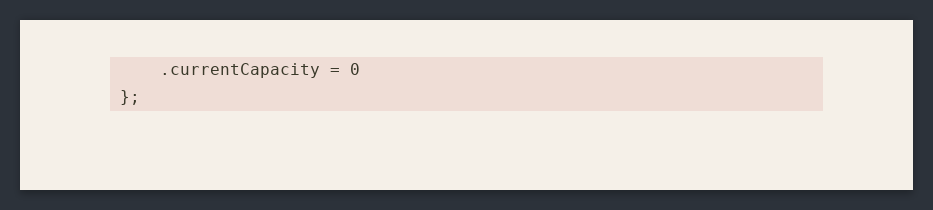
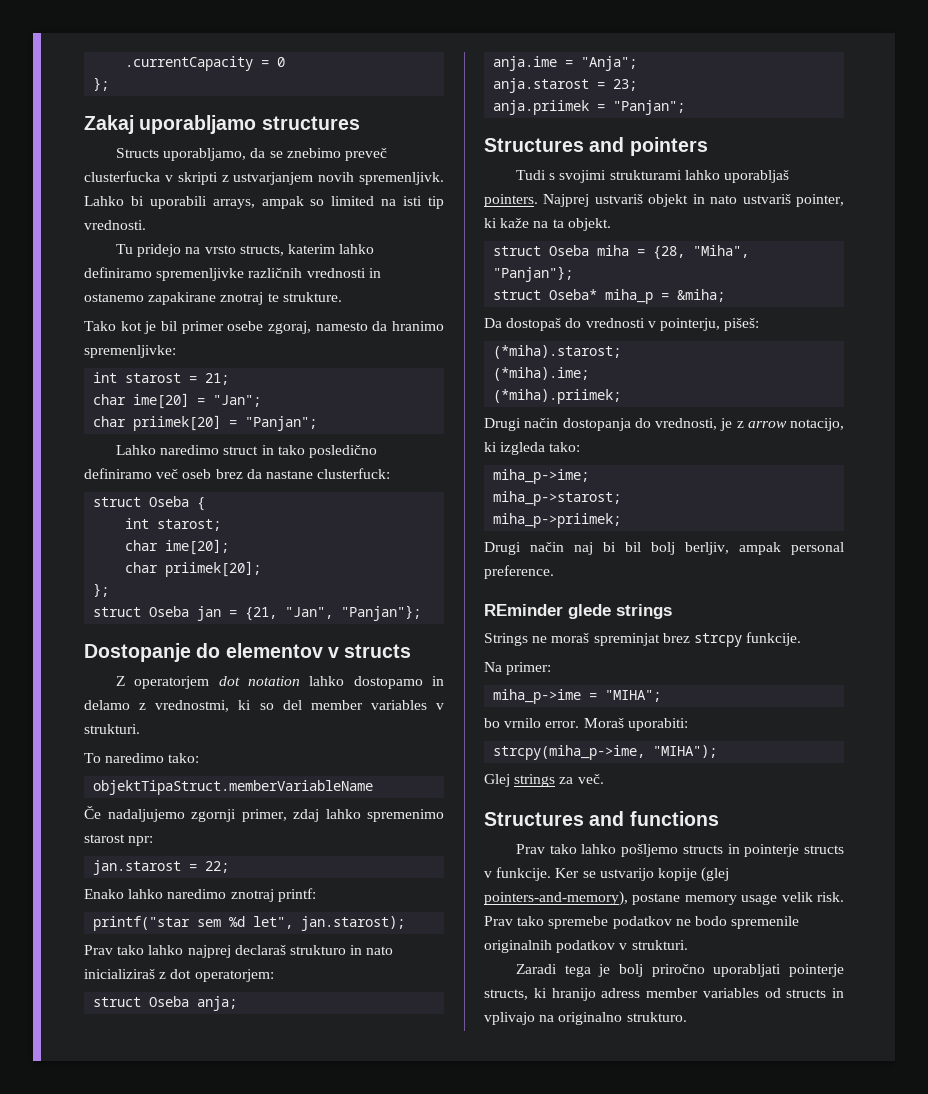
(141, 97) none -> [84,115,360,134] [116,148,388,161] [84,171,444,185] [84,196,445,209] [84,220,146,230] [116,244,375,257] [84,267,381,281] [84,292,342,305] [84,321,444,334] [84,345,176,358] [93,372,230,385] [93,393,262,409] [93,415,318,431] [116,445,378,458] [84,468,391,479] [93,496,206,511] [125,518,222,531] [125,539,230,555] [125,561,262,577] [93,583,110,597] [93,605,422,621] [84,643,412,662] [116,676,444,689] [84,700,444,712] [84,724,140,734] [84,753,200,763] [93,780,374,795] [84,806,444,822] [84,834,154,846] [93,860,230,875] [84,888,316,902] [93,916,406,931] [84,945,394,958] [84,969,274,982] [93,996,238,1011] [493,56,638,71] [493,78,638,93] [493,100,686,115] [484,137,708,156] [516,170,790,183] [484,194,844,207] [484,218,611,231] [493,245,750,260] [493,266,574,282] [493,289,726,304] [484,318,760,331] [493,345,622,359] [493,367,590,381] [493,389,622,404] [484,418,844,431] [484,442,581,455] [493,469,590,484] [493,491,622,506] [493,513,622,528] [484,542,844,555] [484,565,554,579] [484,604,672,619] [484,632,802,647] [484,662,552,675] [493,689,662,704] [484,718,688,731] [493,745,718,760] [484,774,604,787] [484,811,719,826] [516,844,844,857] [484,867,730,882] [484,891,844,906] [484,916,800,929] [484,940,688,953] [516,964,844,977] [484,988,844,1001] [484,1012,687,1025] // Zakaj uporabljamo structures // Structs uporabljamo, da se znebimo preveč clusterfucka v skripti z ustvarjanjem novih spremenljivk. Lahko bi uporabili arrays, ampak so limited na isti tip vrednosti. // Tu pridejo na vrsto structs, katerim lahko definiramo spremenljivke različnih vrednosti in ostanemo zapakirane znotraj te strukture. // Tako kot je bil primer osebe zgoraj, namesto da hranimo spremenljivke: // int starost = 21; // char ime[20] = "Jan"; // char priimek[20] = "Panjan"; // Lahko naredimo struct in tako posledično definiramo več oseb brez da nastane clusterfuck: // struct Oseba { // int starost; // char ime[20]; // char priimek[20]; // }; // struct Oseba jan = {21, "Jan", "Panjan"}; // Dostopanje do elementov v structs // Z operatorjem dot notation lahko dostopamo in delamo z vrednostmi, ki so del member variables v strukturi. // To naredimo tako: // objektTipaStruct.memberVariableName // Če nadaljujemo zgornji primer, zdaj lahko spremenimo starost npr: // jan.starost = 22; // Enako lahko naredimo znotraj printf: // printf("star sem %d let", jan.starost); // Prav tako lahko najprej declaraš strukturo in nato inicializiraš z dot operatorjem: // struct Oseba anja; // anja.ime = "Anja"; // anja.starost = 23; // anja.priimek = "Panjan"; // Structures and pointers // Tudi s svojimi strukturami lahko uporabljaš pointers. Najprej ustvariš objekt in nato ustvariš pointer, ki kaže na ta objekt. // struct Oseba miha = {28, "Miha", "Panjan"}; // struct Oseba* miha_p = &miha; // Da dostopaš do vrednosti v pointerju, pišeš: // (*miha).starost; // (*miha).ime; // (*miha).priimek; // Drugi način dostopanja do vrednosti, je z arrow notacijo, ki izgleda tako: // miha_p->ime; // miha_p->starost; // miha_p->priimek; // Drugi način naj bi bil bolj berljiv, ampak personal preference. // REminder glede strings // Strings ne moraš spreminjat brez strcpy funkcije. // Na primer: // miha_p->ime = "MIHA"; // bo vrnilo error. Moraš uporabiti: // strcpy(miha_p->ime, "MIHA"); // Glej strings za več. // Structures and functions // Prav tako lahko pošljemo structs in pointerje structs v funkcije. Ker se ustvarijo kopije (glej pointers-and-memory), postane memory usage velik risk. Prav tako spremebe podatkov ne bodo spremenile originalnih podatkov v strukturi. // Zaradi tega je bolj priročno uporabljati pointerje structs, ki hranijo adress member variables od structs in vplivajo na originalno strukturo.

